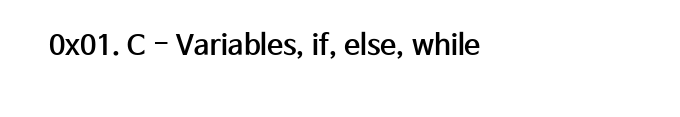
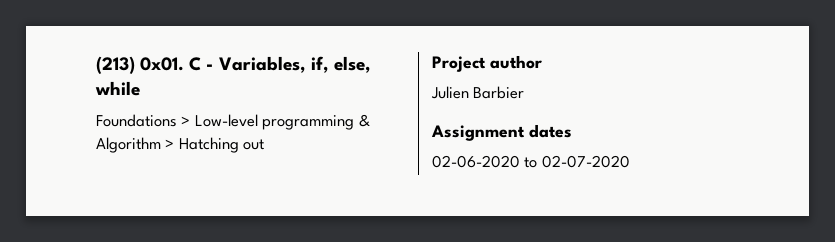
(49, 45) none -> [96,56,135,74] (213)
(481, 43) none -> [96,114,370,130] [96,137,265,153] [432,55,542,72] [431,86,525,99] [431,124,572,141] [432,155,630,168] // Foundations > Low-level programming & Algorithm > Hatching out // Project author // Julien Barbier // Assignment dates // 02-06-2020 to 02-07-2020

